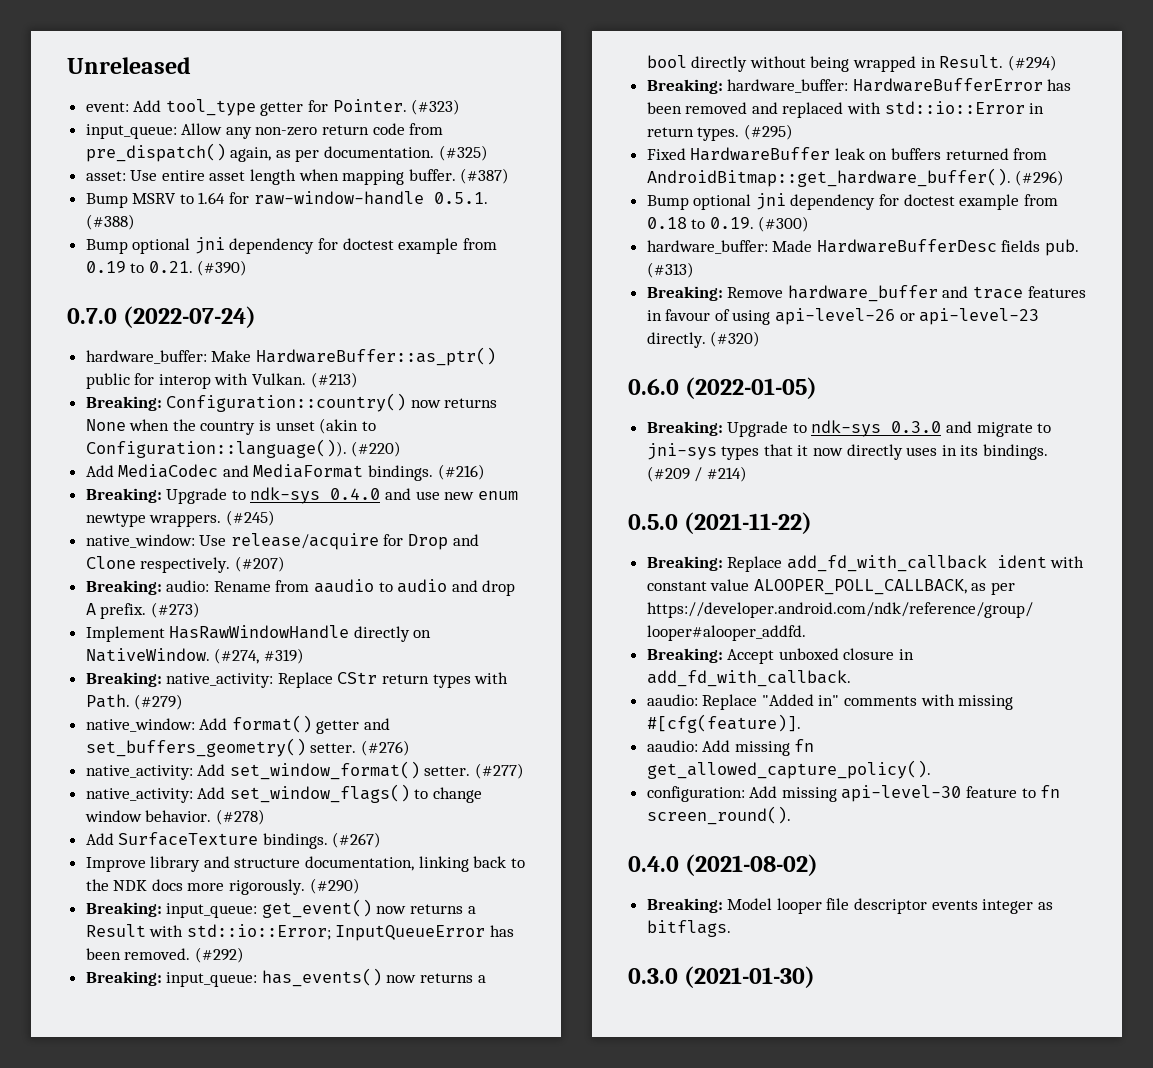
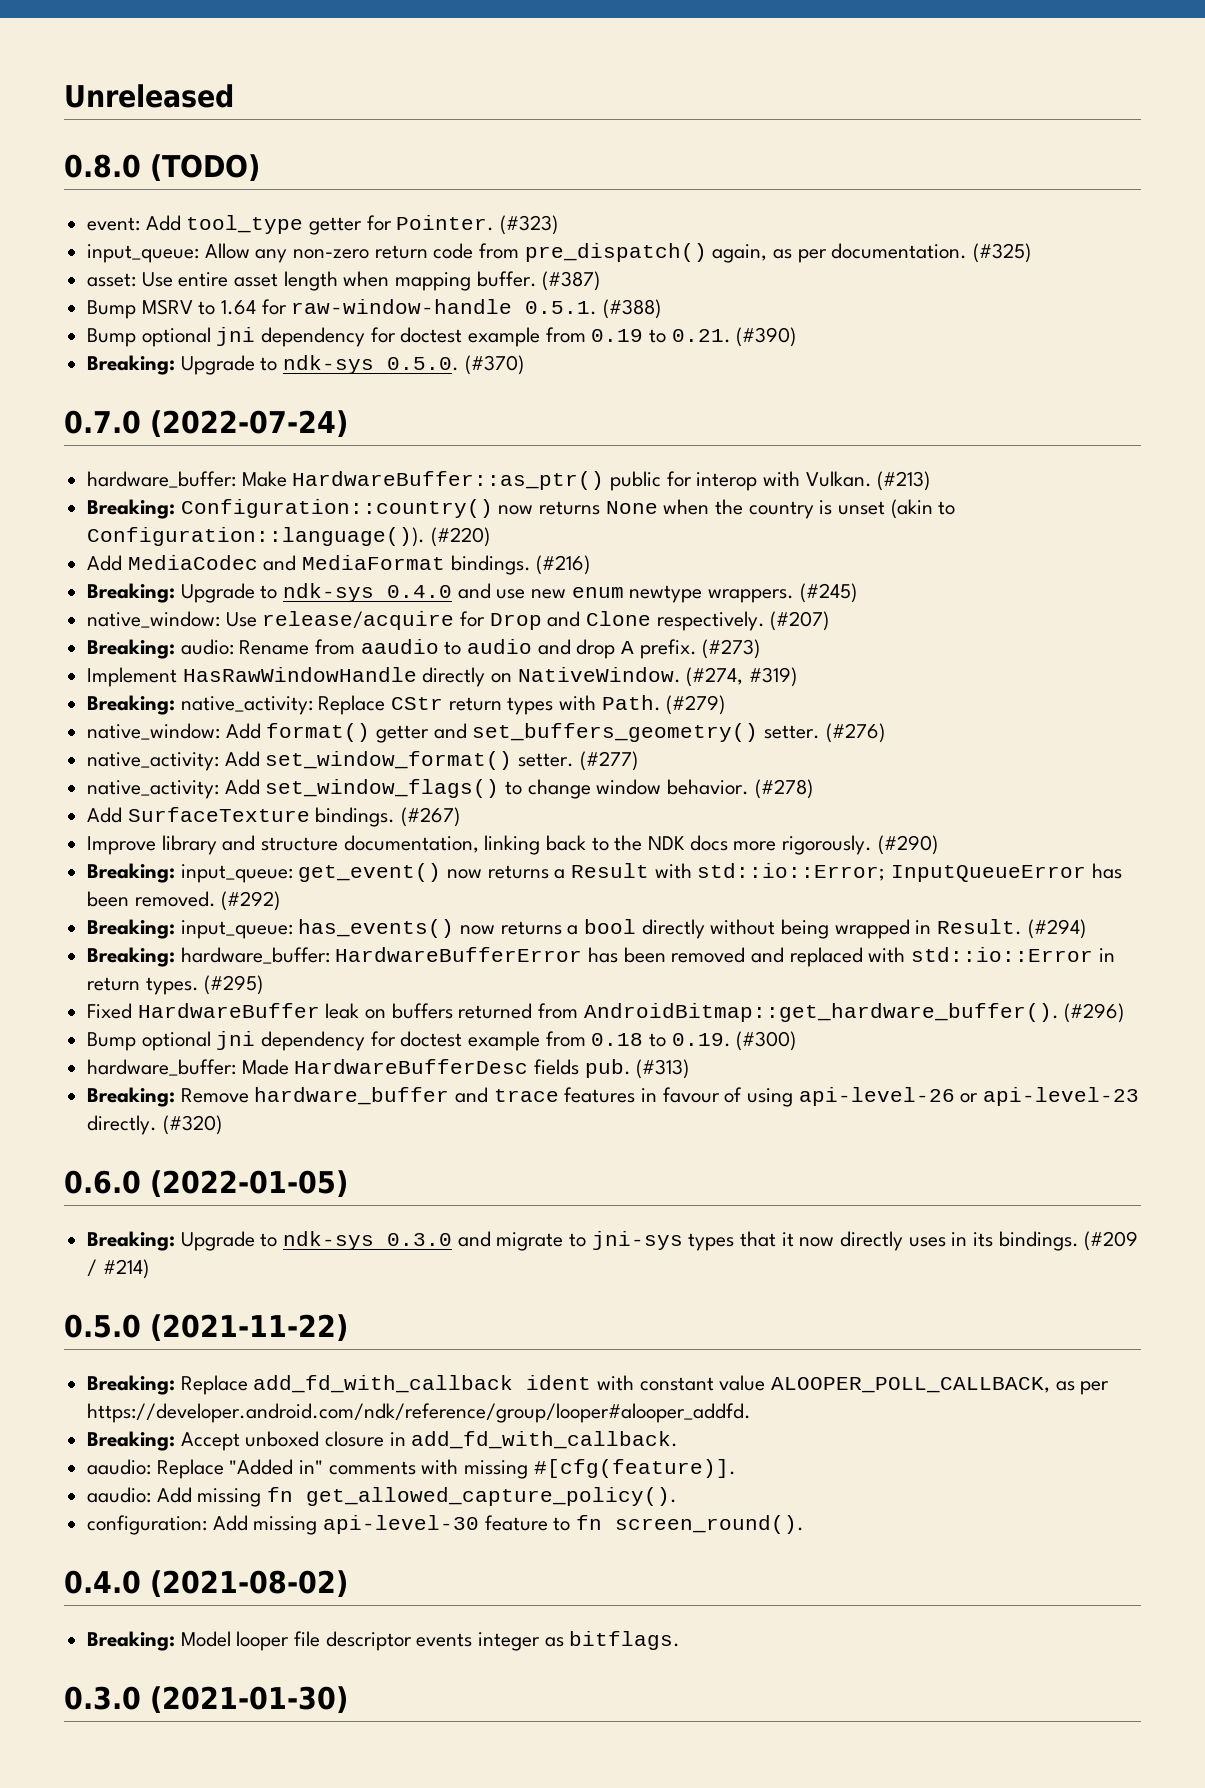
(191, 65) none -> [64,154,260,181] // 0.8.0 (TODO)
(248, 268) none -> [87,355,524,375] // Breaking: Upgrade to ndk-sys 0.5.0. (#370)

